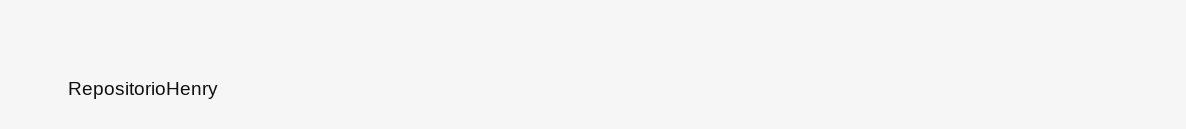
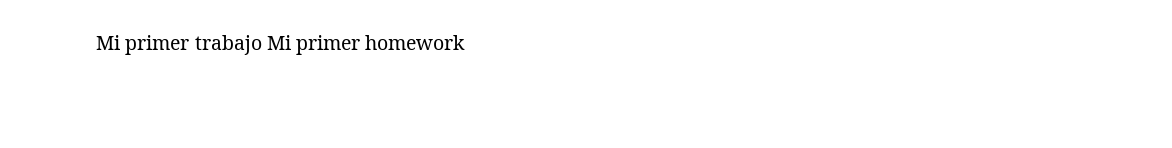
[68,82,218,99] RepositorioHenry -> [96,35,466,55] Mi primer trabajo Mi primer homework

